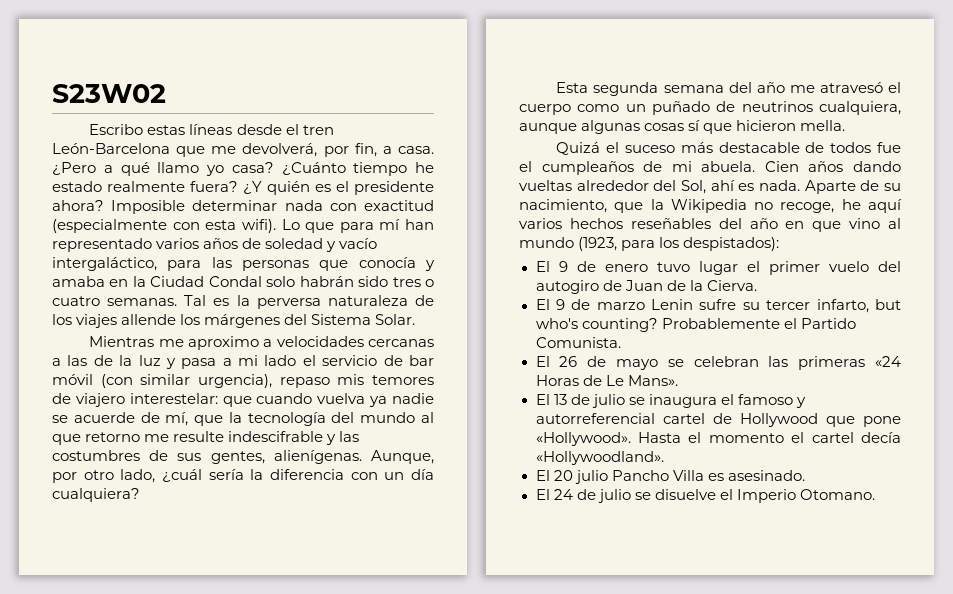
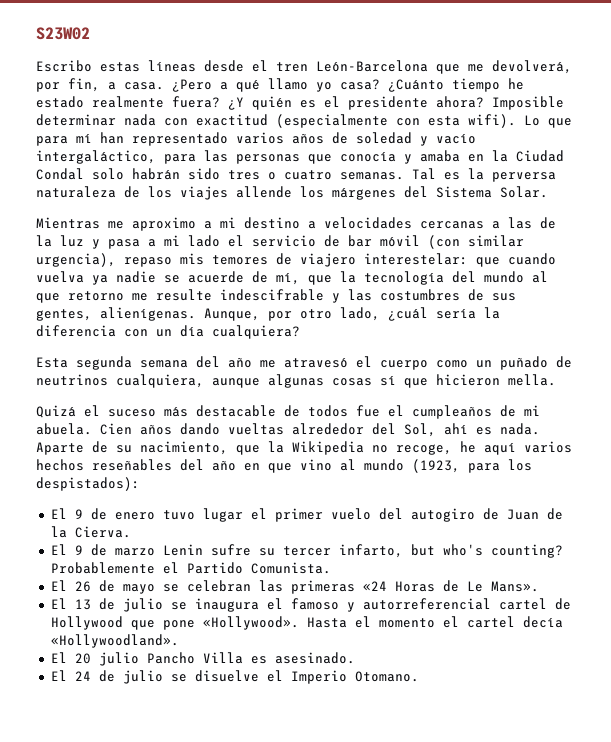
(273, 343) none -> [220,217,316,229] mi destino a

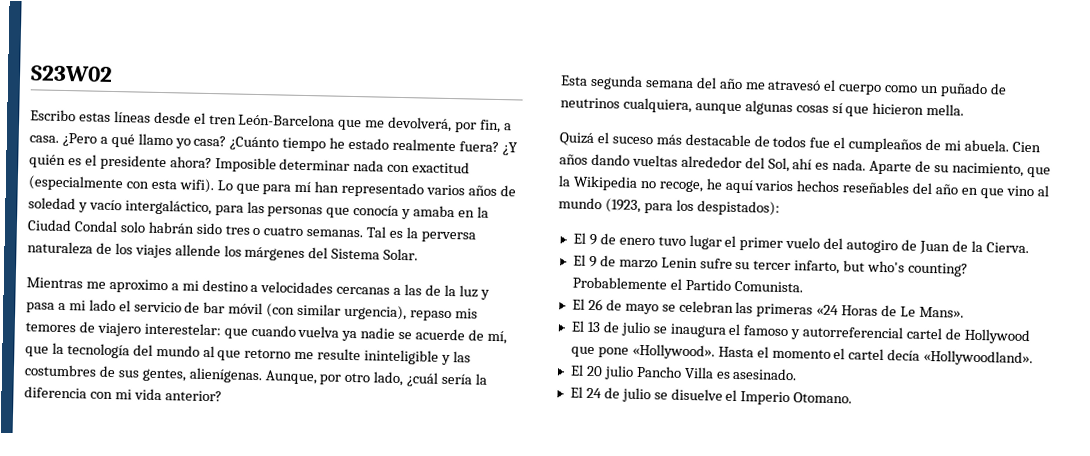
[220,289,324,301] indescifrable -> [364,349,440,365] ininteligible
[156,325,300,339] un día cualquiera? -> [114,388,222,402] mi vida anterior?

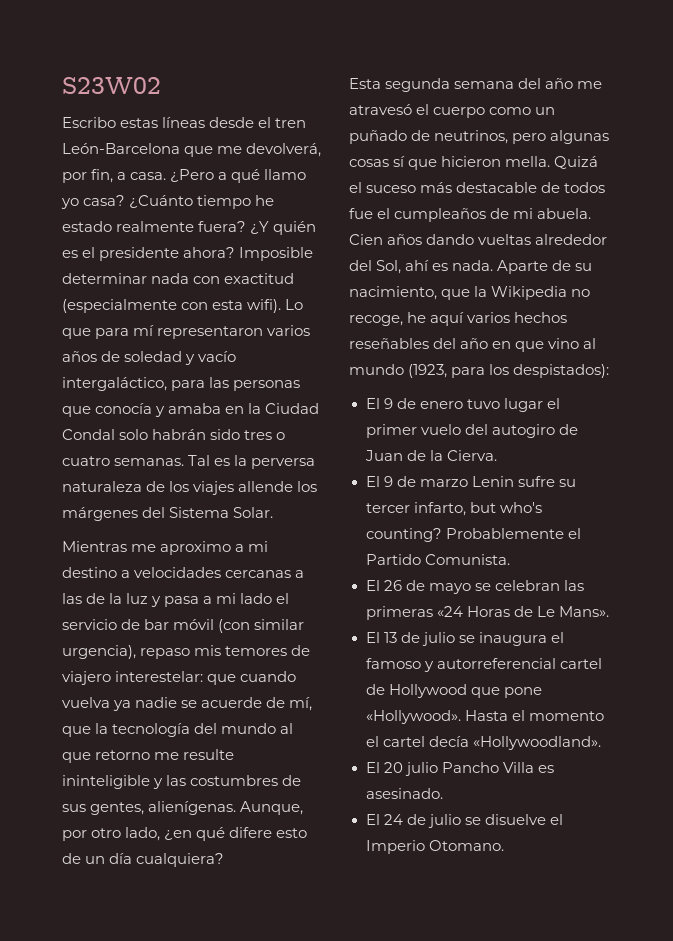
[314,181,425,198] han representado -> [157,326,264,339] representaron
[406,372,488,387] [24,386,222,402] ¿cuál sería la diferencia con mi vida anterior? -> [164,827,308,841] [62,853,225,867] ¿en qué difere esto de un día cualquiera?
[560,97,742,115] neutrinos cualquiera, aunque -> [434,130,547,144] neutrinos, pero
(965, 109) // -> (551, 161) none

